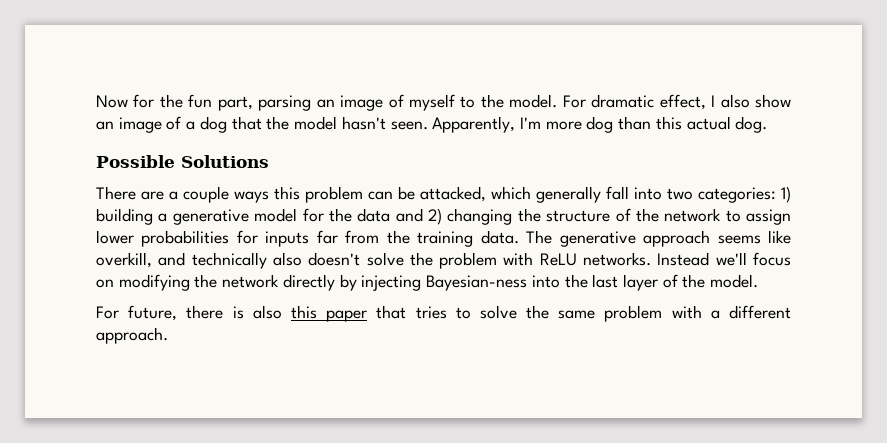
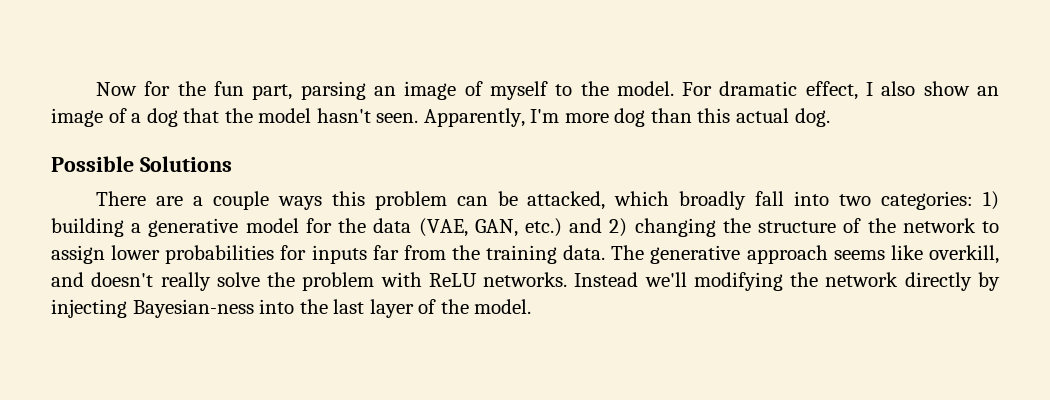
[536,186,601,203] generally -> [679,191,747,210] broadly
(391, 215) none -> [418,218,562,237] (VAE, GAN, etc.)
[191,252,361,269] technically also doesn't -> [91,272,211,291] doesn't really
[753,252,791,266] [96,279,114,288] focus on -> (687, 279) none
[96,305,791,322] [96,327,168,344] // For future, there is also this paper that tries to solve the same problem with a different approach. -> (532, 306) none

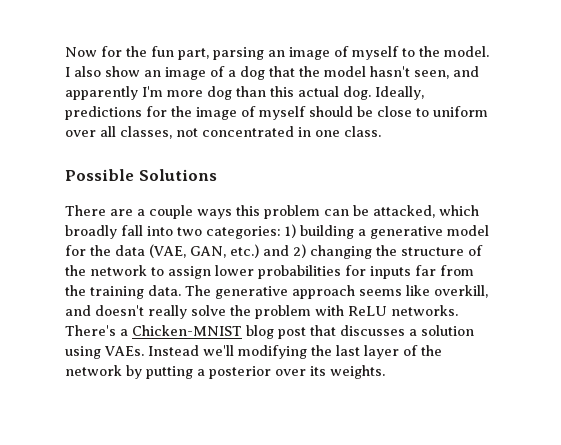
[682,81,858,100] For dramatic effect, -> (489, 51) none
[376,108,525,127] seen. Apparently, -> [414,66,479,79] [65,86,138,100] seen, and apparently
(830, 117) none -> [375,86,424,100] [65,106,488,120] [65,126,381,139] Ideally, predictions for the image of myself should be close to uniform over all classes, not concentrated in one class.
[574,272,1000,291] [51,299,532,318] Instead we'll modifying the network directly by injecting Bayesian-ness into the last layer of the model. -> [65,325,474,339] [65,345,442,359] [65,365,385,379] There's a Chicken-MNIST blog post that discusses a solution using VAEs. Instead we'll modifying the last layer of the network by putting a posterior over its weights.

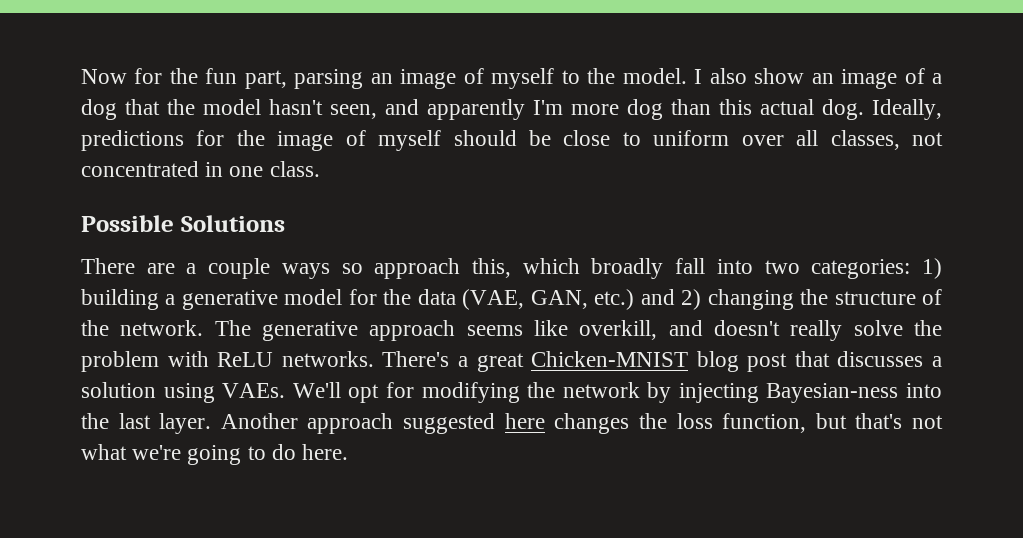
[236,205,435,219] this problem can be attacked, -> [341,258,511,279] so approach this,
[90,265,474,279] [65,285,181,299] network to assign lower probabilities for inputs far from the training data. -> [120,320,204,336] network.
(128, 332) none -> [476,353,524,372] great
[148,345,442,359] [65,365,385,379] Instead we'll modifying the last layer of the network by putting a posterior over its weights. -> [292,382,942,403] [81,413,944,434] [81,444,349,465] We'll opt for modifying the network by injecting Bayesian-ness into the last layer. Another approach suggested here changes the loss function, but that's not what we're going to do here.

